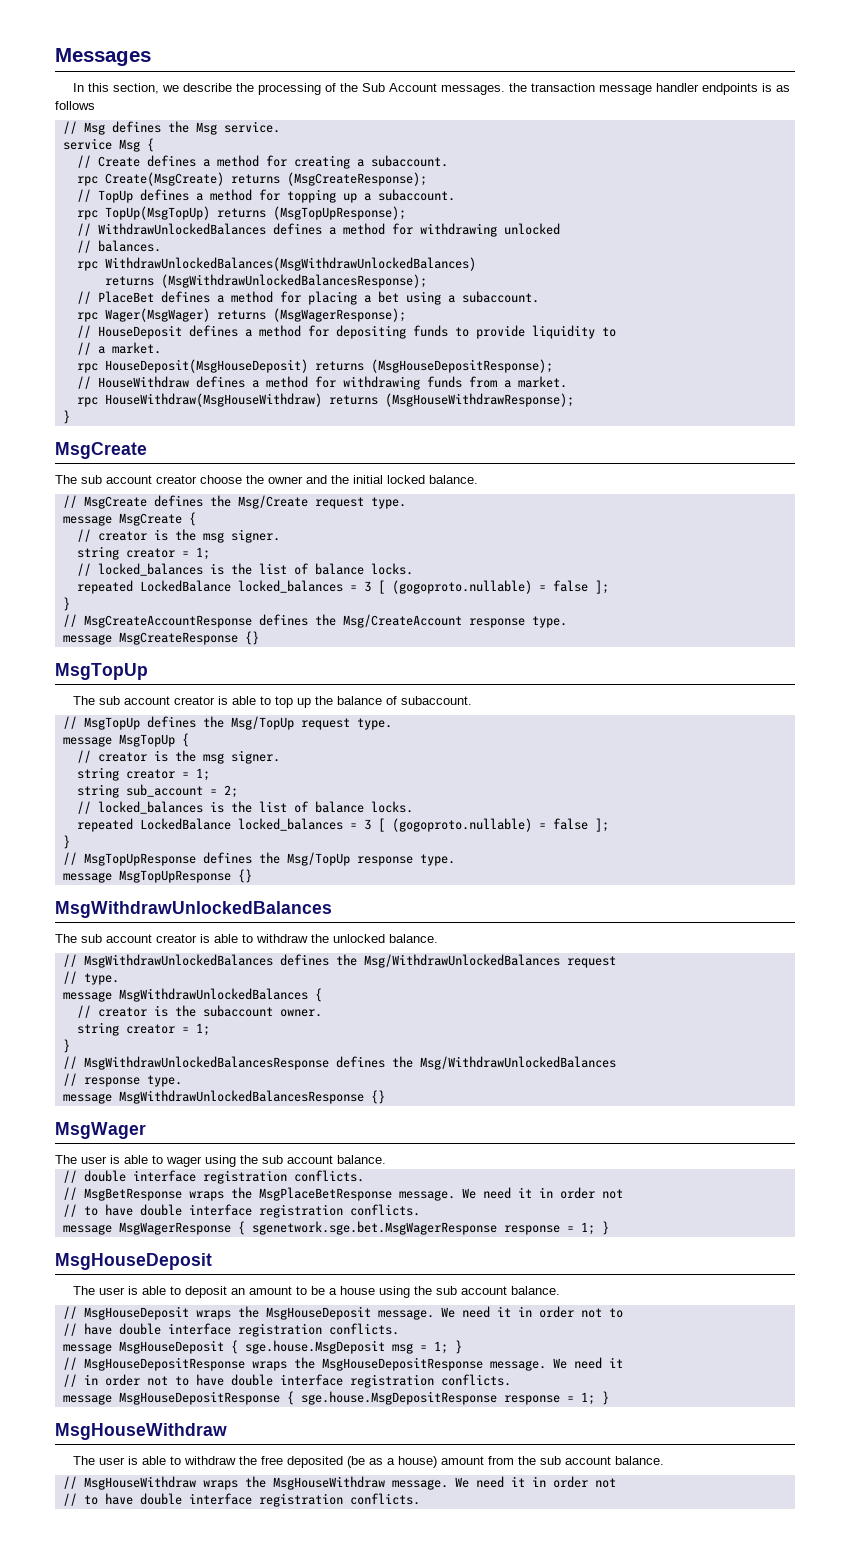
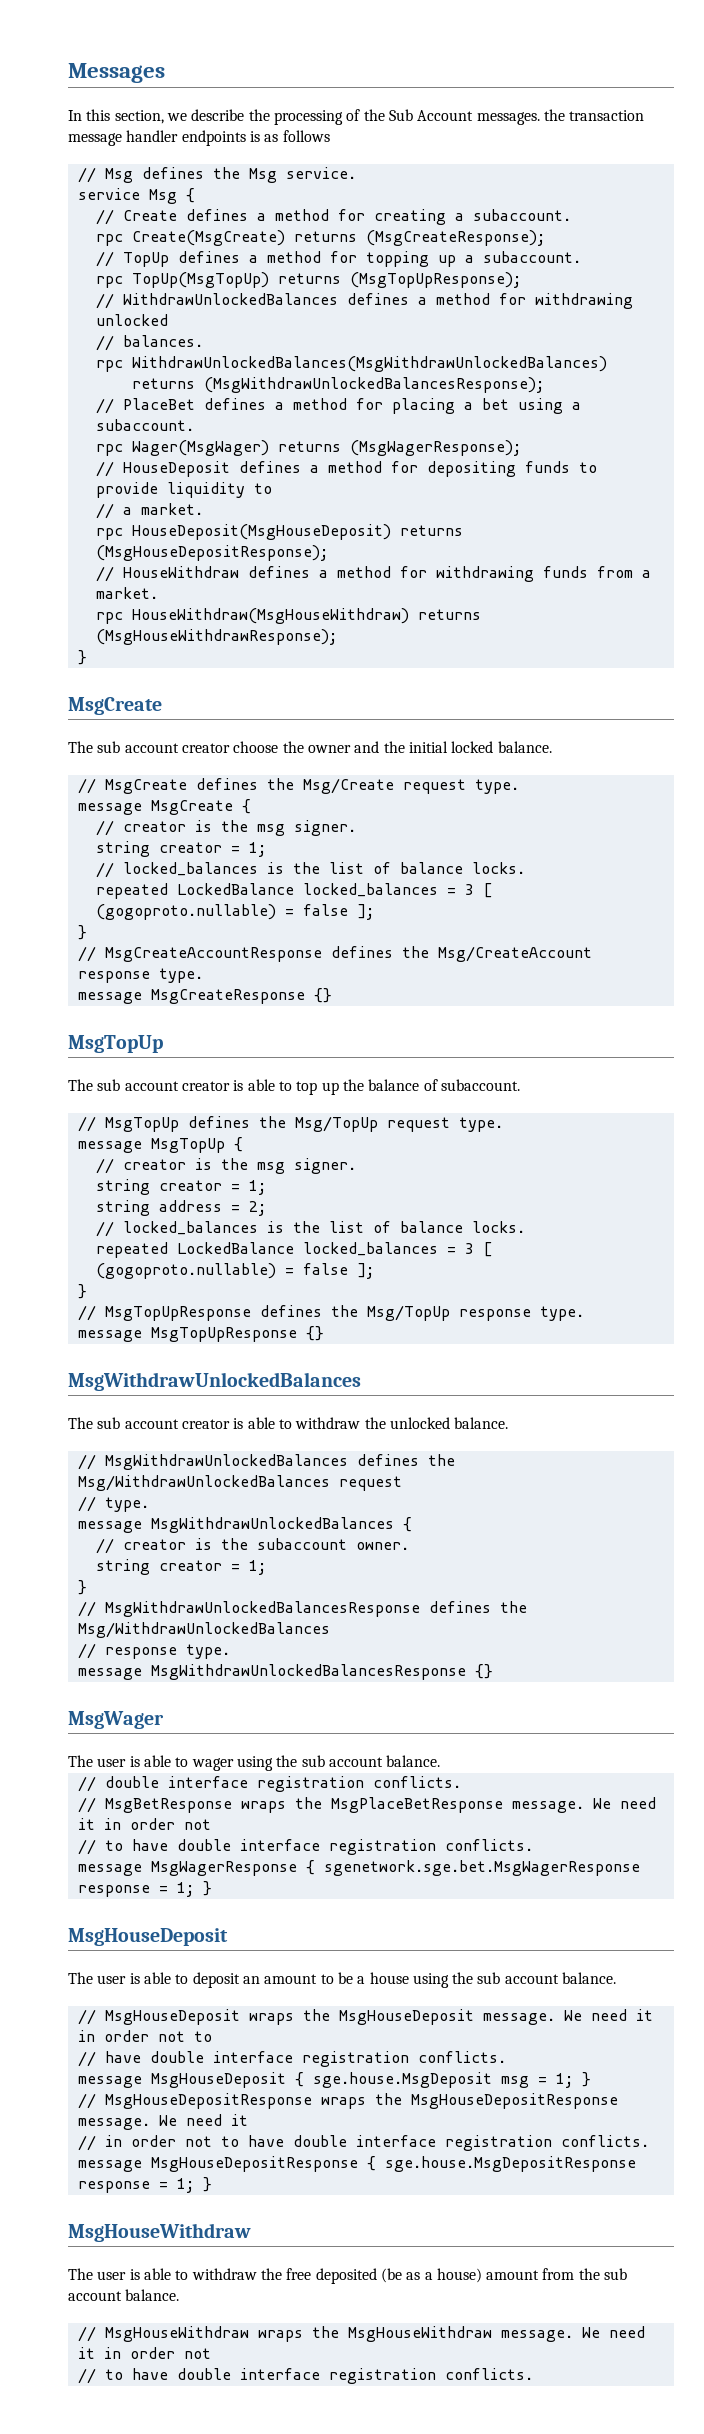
[125,784,203,797] sub_account -> [158,1200,222,1212] address

